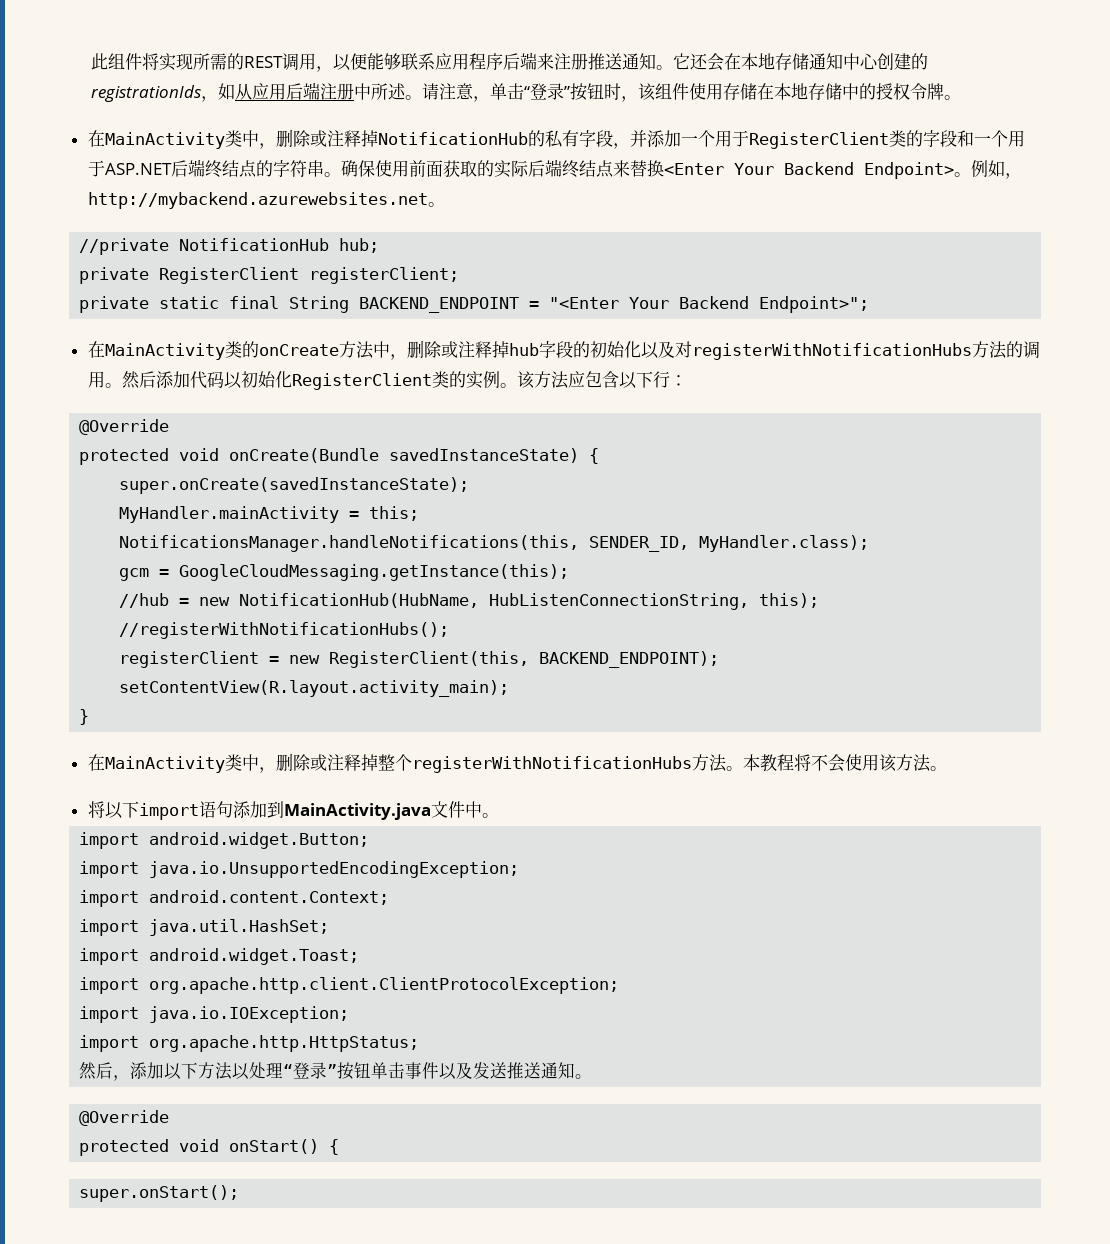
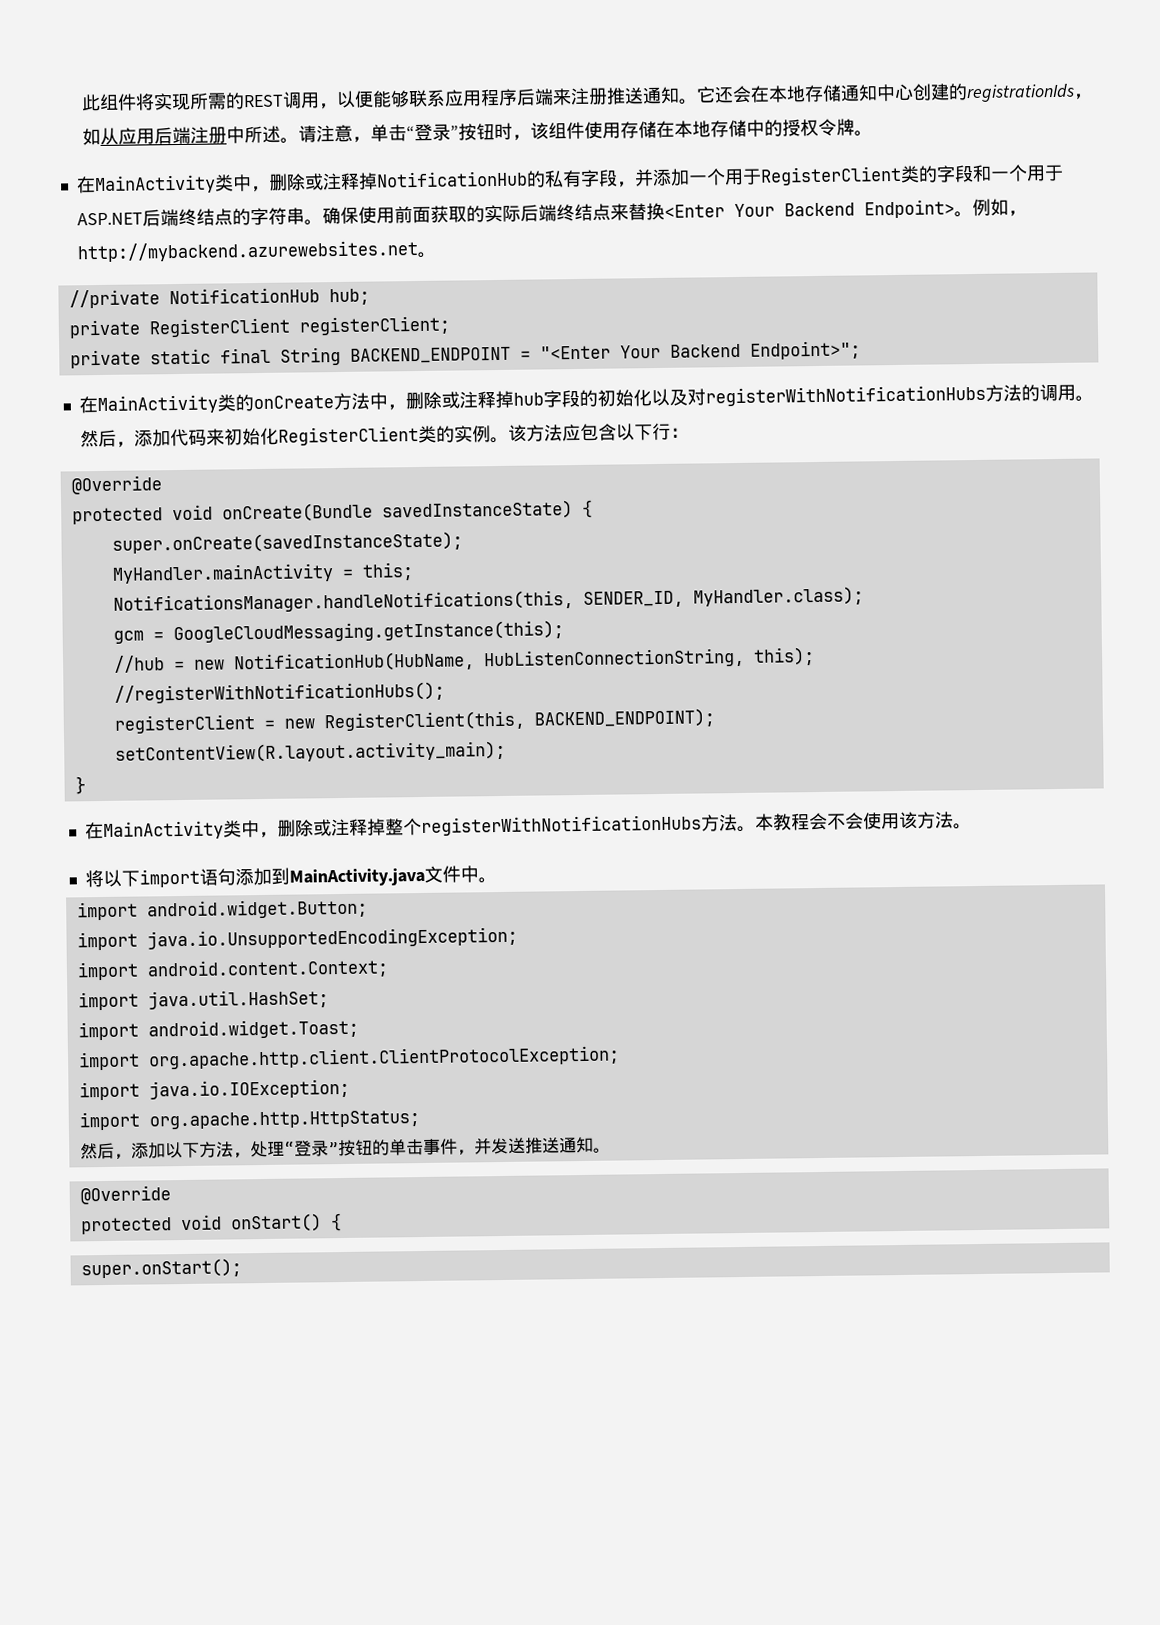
(156, 379) none -> [115,441,135,448] ，
[223,372,242,389] 以 -> [205,428,225,446] 来
[793,754,811,771] 将 -> [808,812,828,831] 会
[232,1063,250,1080] 以 -> [232,1152,251,1159] ，
(372, 1070) none -> [371,1139,390,1156] 的
[439,1062,474,1080] 以及 -> [456,1138,492,1156] ，并

